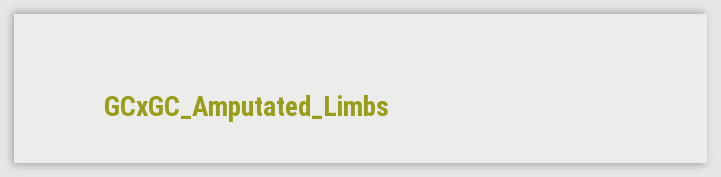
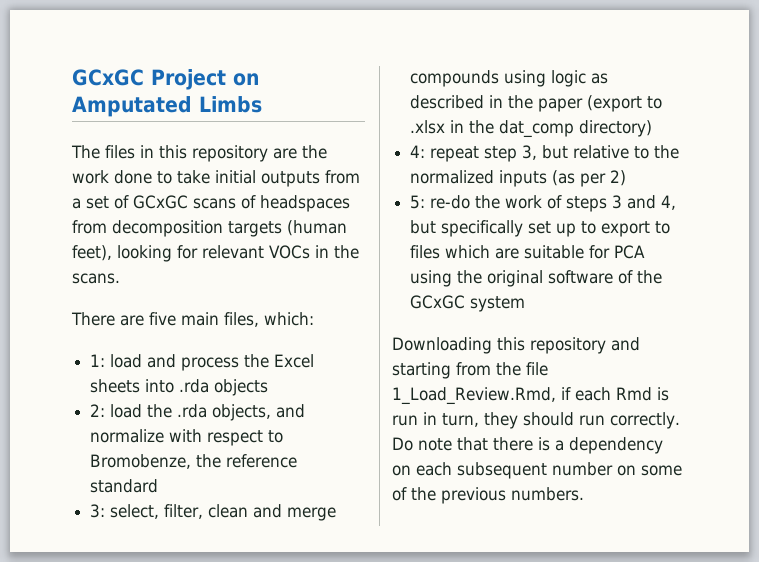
[104,95,389,122] GCxGC_Amputated_Limbs -> [72,69,259,90] [72,96,262,117] [71,145,327,162] [72,170,360,187] [72,195,350,212] [72,220,347,237] [72,245,359,262] [72,273,120,284] [71,312,314,327] [90,354,315,371] [90,379,269,396] [90,404,306,421] [90,429,284,446] [90,454,298,469] [90,479,159,493] [90,504,337,521] [410,70,609,87] [410,95,663,112] [410,120,653,138] [410,145,680,162] [410,170,627,187] [410,195,677,212] [410,220,671,237] [410,245,646,259] [410,270,663,287] [410,295,526,312] [392,337,640,354] [392,362,548,379] [392,387,669,405] [392,412,680,429] [392,437,663,454] [392,462,682,479] [392,487,584,504] GCxGC Project on Amputated Limbs // The files in this repository are the work done to take initial outputs from a set of GCxGC scans of headspaces from decomposition targets (human feet), looking for relevant VOCs in the scans. // There are five main files, which: // 1: load and process the Excel sheets into .rda objects // 2: load the .rda objects, and normalize with respect to Bromobenze, the reference standard // 3: select, filter, clean and merge compounds using logic as described in the paper (export to .xlsx in the dat_comp directory) // 4: repeat step 3, but relative to the normalized inputs (as per 2) // 5: re-do the work of steps 3 and 4, but specifically set up to export to files which are suitable for PCA using the original software of the GCxGC system // Downloading this repository and starting from the file 1_Load_Review.Rmd, if each Rmd is run in turn, they should run correctly. Do note that there is a dependency on each subsequent number on some of the previous numbers.

